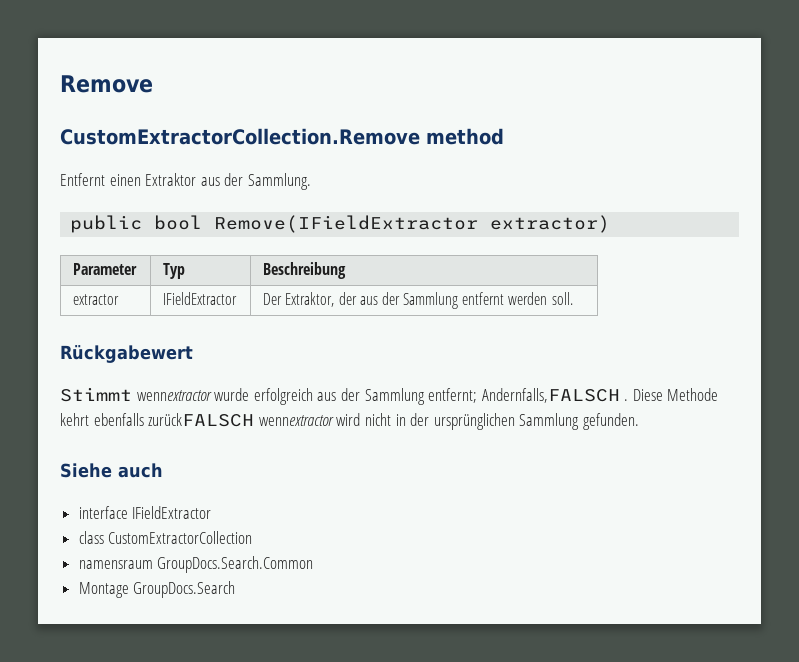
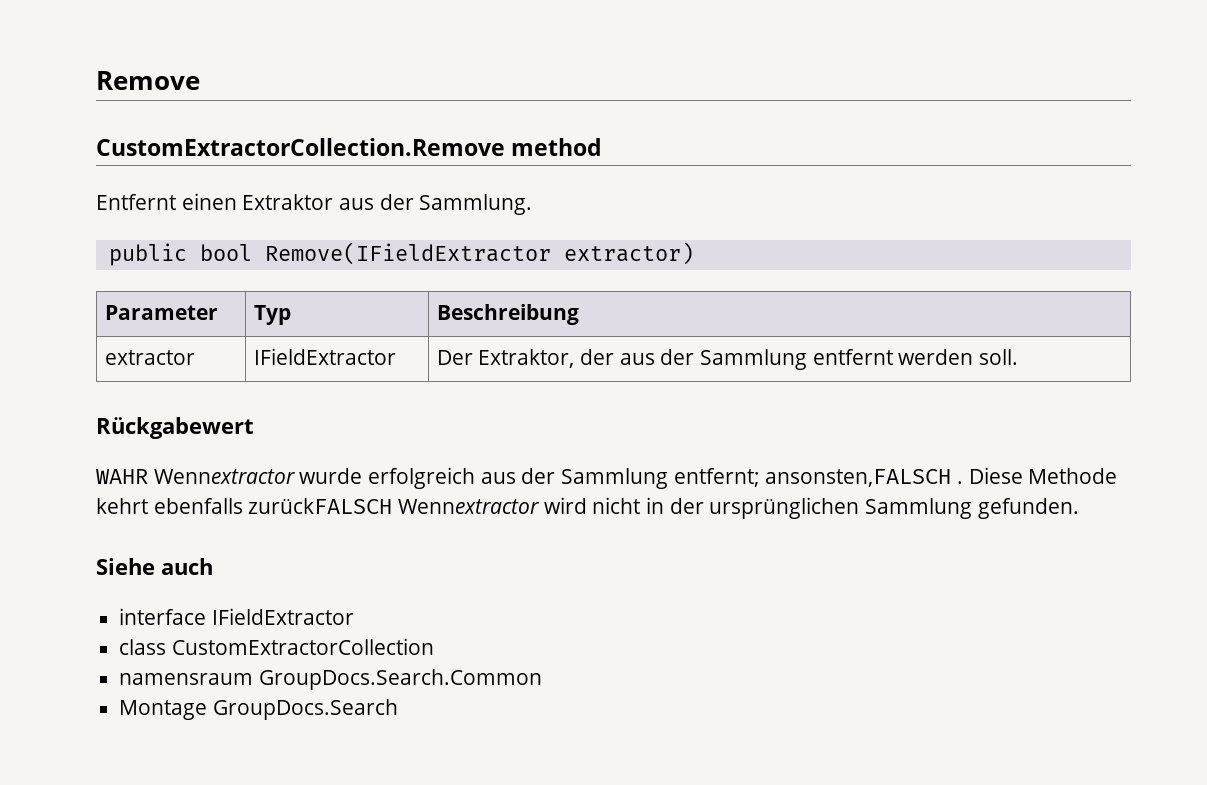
[60,387,212,402] Stimmt wennextractor -> [96,469,295,484] WAHR Wennextractor
[481,388,620,403] Andernfalls,FALSCH -> [765,469,952,487] ansonsten,FALSCH
[258,415,334,426] wennextractor -> [398,499,540,514] Wennextractor

